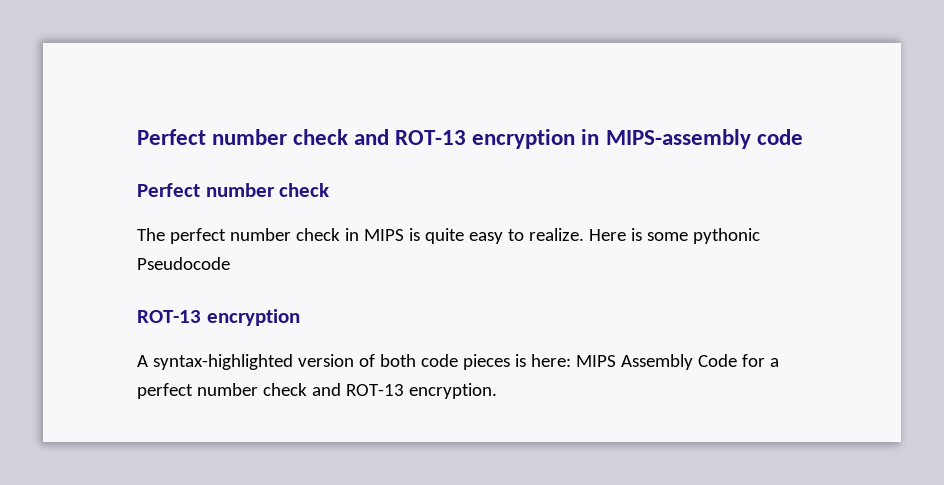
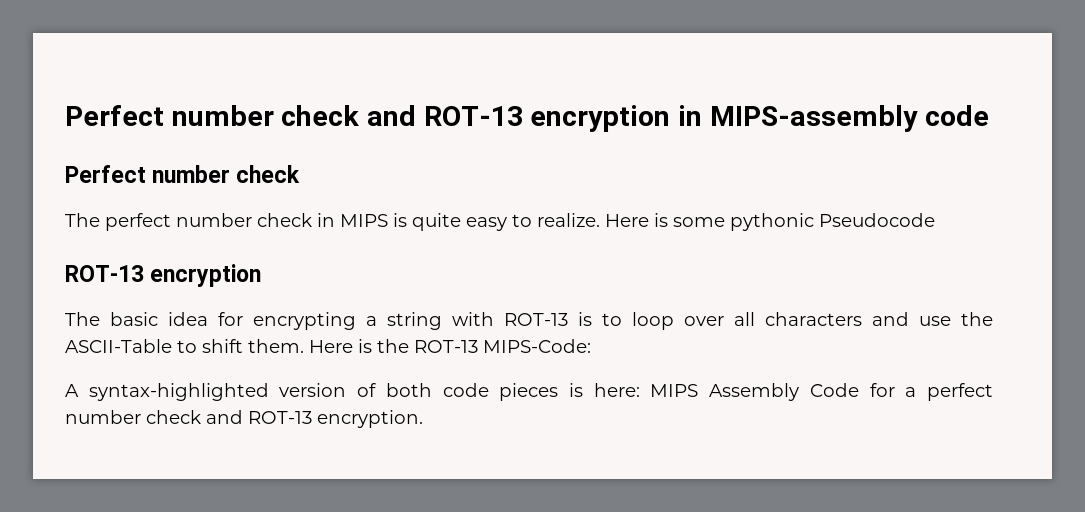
(300, 317) none -> [65,312,993,330] [65,339,591,353] // The basic idea for encrypting a string with ROT-13 is to loop over all characters and use the ASCII-Table to shift them. Here is the ROT-13 MIPS-Code:

